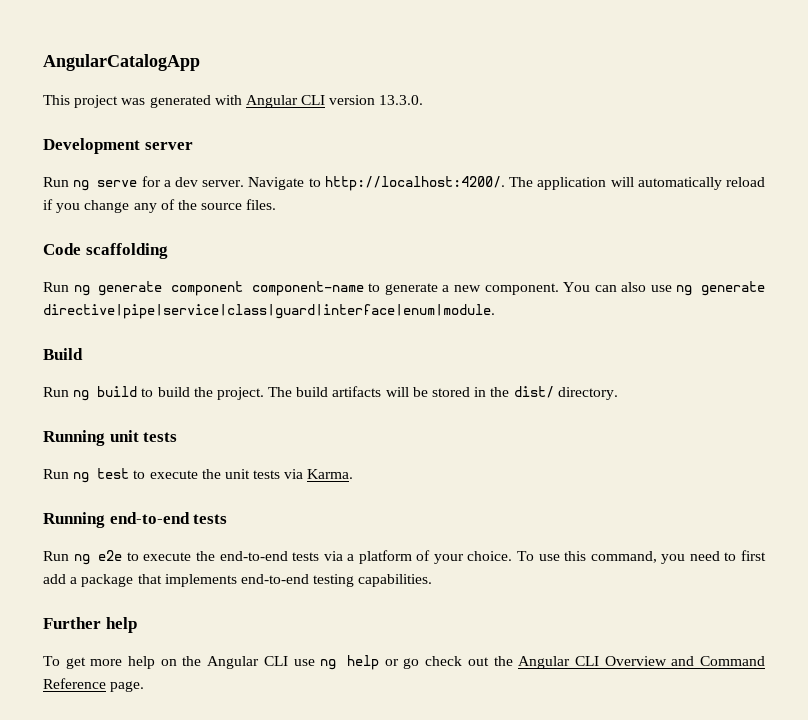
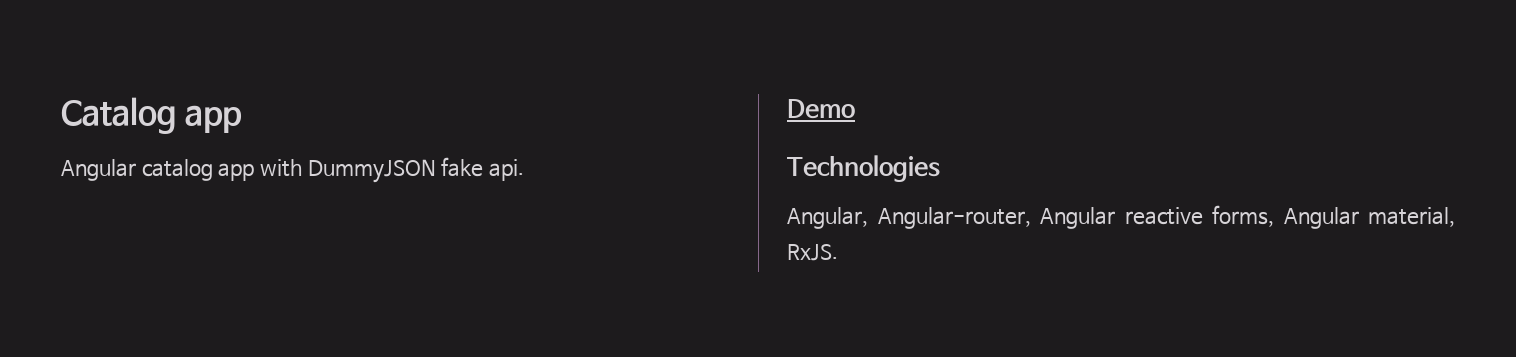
[43,54,200,71] [43,95,424,108] [43,138,193,154] [43,176,765,191] [43,199,277,213] [43,243,168,259] [43,281,765,296] [43,304,495,319] [43,348,83,360] [43,386,618,401] [43,430,178,446] [43,468,354,483] [43,512,228,528] [43,550,766,565] [43,574,433,587] [43,617,137,633] [43,655,765,670] [43,678,145,692] AngularCatalogApp // This project was generated with Angular CLI version 13.3.0. // Development server // Run ng serve for a dev server. Navigate to http://localhost:4200/. The application will automatically reload if you change any of the source files. // Code scaffolding // Run ng generate component component-name to generate a new component. You can also use ng generate directive|pipe|service|class|guard|interface|enum|module. // Build // Run ng build to build the project. The build artifacts will be stored in the dist/ directory. // Running unit tests // Run ng test to execute the unit tests via Karma. // Running end-to-end tests // Run ng e2e to execute the end-to-end tests via a platform of your choice. To use this command, you need to first add a package that implements end-to-end testing capabilities. // Further help // To get more help on the Angular CLI use ng help or go check out the Angular CLI Overview and Command Reference page. -> [61,97,242,134] [61,157,525,183] [787,99,855,119] [787,155,940,182] [787,205,1456,229] [787,244,838,261] Catalog app // Angular catalog app with DummyJSON fake api. // Demo // Technologies // Angular, Angular-router, Angular reactive forms, Angular material, RxJS.

